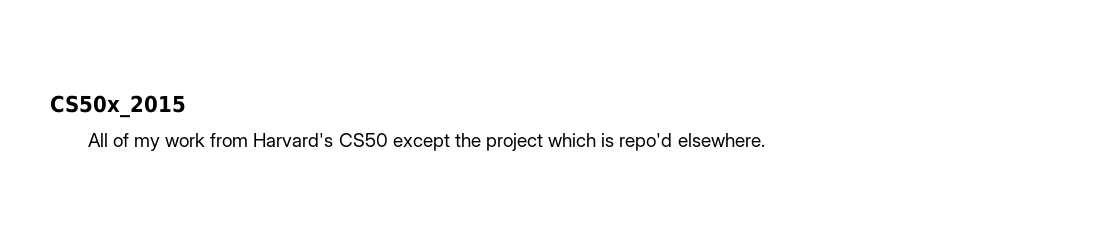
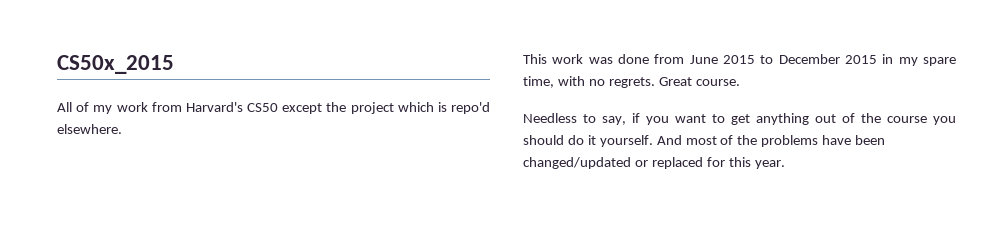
(765, 140) none -> [523,54,956,66] [523,76,740,88] [523,113,956,125] [523,135,886,147] [523,157,785,169] // This work was done from June 2015 to December 2015 in my spare time, with no regrets. Great course. // Needless to say, if you want to get anything out of the course you should do it yourself. And most of the problems have been changed/updated or replaced for this year.

